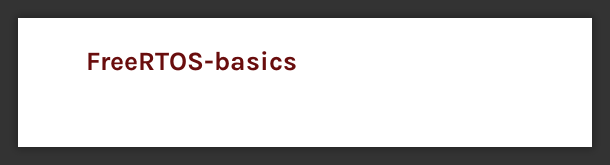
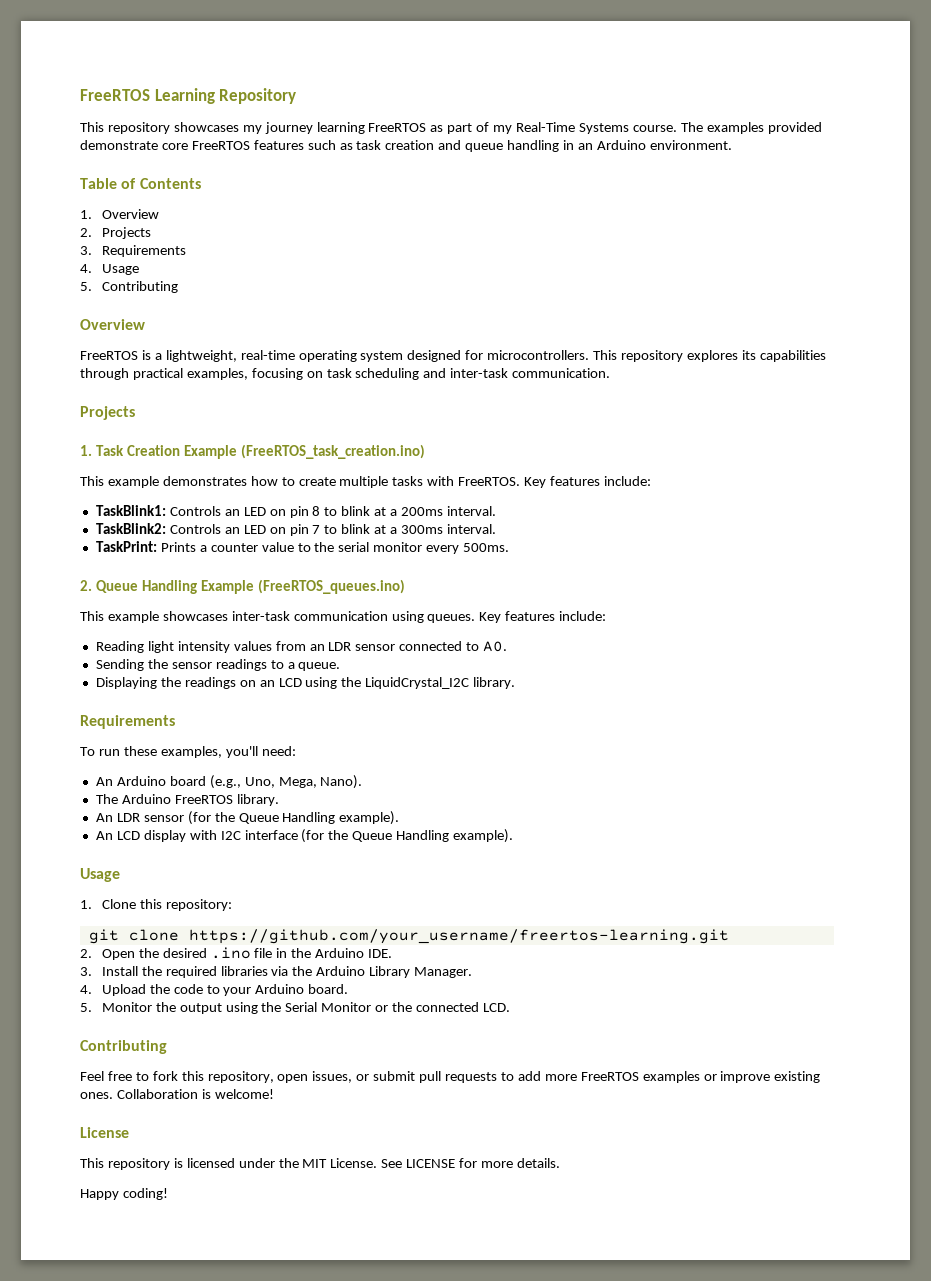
[86,51,297,71] FreeRTOS-basics -> [80,88,297,104] [80,122,822,134] [80,140,732,152] [80,178,201,189] [80,209,159,219] [80,227,151,239] [80,245,186,257] [80,264,139,275] [80,281,178,293] [80,319,145,330] [80,350,826,362] [80,368,611,380] [80,406,135,420] [80,444,426,459] [80,476,651,488] [95,505,496,518] [95,523,496,536] [95,541,510,554] [80,579,406,594] [80,611,607,623] [95,641,508,653] [95,659,341,671] [95,677,516,689] [80,715,175,729] [80,746,296,758] [95,775,363,789] [95,794,279,806] [95,811,400,825] [95,829,514,843] [80,868,120,882] [80,899,232,911] [88,929,729,944] [80,947,393,960] [80,966,473,978] [80,984,349,996] [80,1002,510,1014] [80,1040,167,1054] [80,1071,821,1083] [80,1089,274,1099] [80,1127,129,1138] [80,1158,560,1170] [80,1188,168,1200] FreeRTOS Learning Repository // This repository showcases my journey learning FreeRTOS as part of my Real-Time Systems course. The examples provided demonstrate core FreeRTOS features such as task creation and queue handling in an Arduino environment. // Table of Contents // 1. Overview // 2. Projects // 3. Requirements // 4. Usage // 5. Contributing // Overview // FreeRTOS is a lightweight, real-time operating system designed for microcontrollers. This repository explores its capabilities through practical examples, focusing on task scheduling and inter-task communication. // Projects // 1. Task Creation Example (FreeRTOS_task_creation.ino) // This example demonstrates how to create multiple tasks with FreeRTOS. Key features include: // TaskBlink1: Controls an LED on pin 8 to blink at a 200ms interval. // TaskBlink2: Controls an LED on pin 7 to blink at a 300ms interval. // TaskPrint: Prints a counter value to the serial monitor every 500ms. // 2. Queue Handling Example (FreeRTOS_queues.ino) // This example showcases inter-task communication using queues. Key features include: // Reading light intensity values from an LDR sensor connected to A0. // Sending the sensor readings to a queue. // Displaying the readings on an LCD using the LiquidCrystal_I2C library. // Requirements // To run these examples, you'll need: // An Arduino board (e.g., Uno, Mega, Nano). // The Arduino FreeRTOS library. // An LDR sensor (for the Queue Handling example). // An LCD display with I2C interface (for the Queue Handling example). // Usage // 1. Clone this repository: // git clone https://github.com/your_username/freertos-learning.git // 2. Open the desired .ino file in the Arduino IDE. // 3. Install the required libraries via the Arduino Library Manager. // 4. Upload the code to your Arduino board. // 5. Monitor the output using the Serial Monitor or the connected LCD. // Contributing // Feel free to fork this repository, open issues, or submit pull requests to add more FreeRTOS examples or improve existing ones. Collaboration is welcome! // License // This repository is licensed under the MIT License. See LICENSE for more details. // Happy coding!

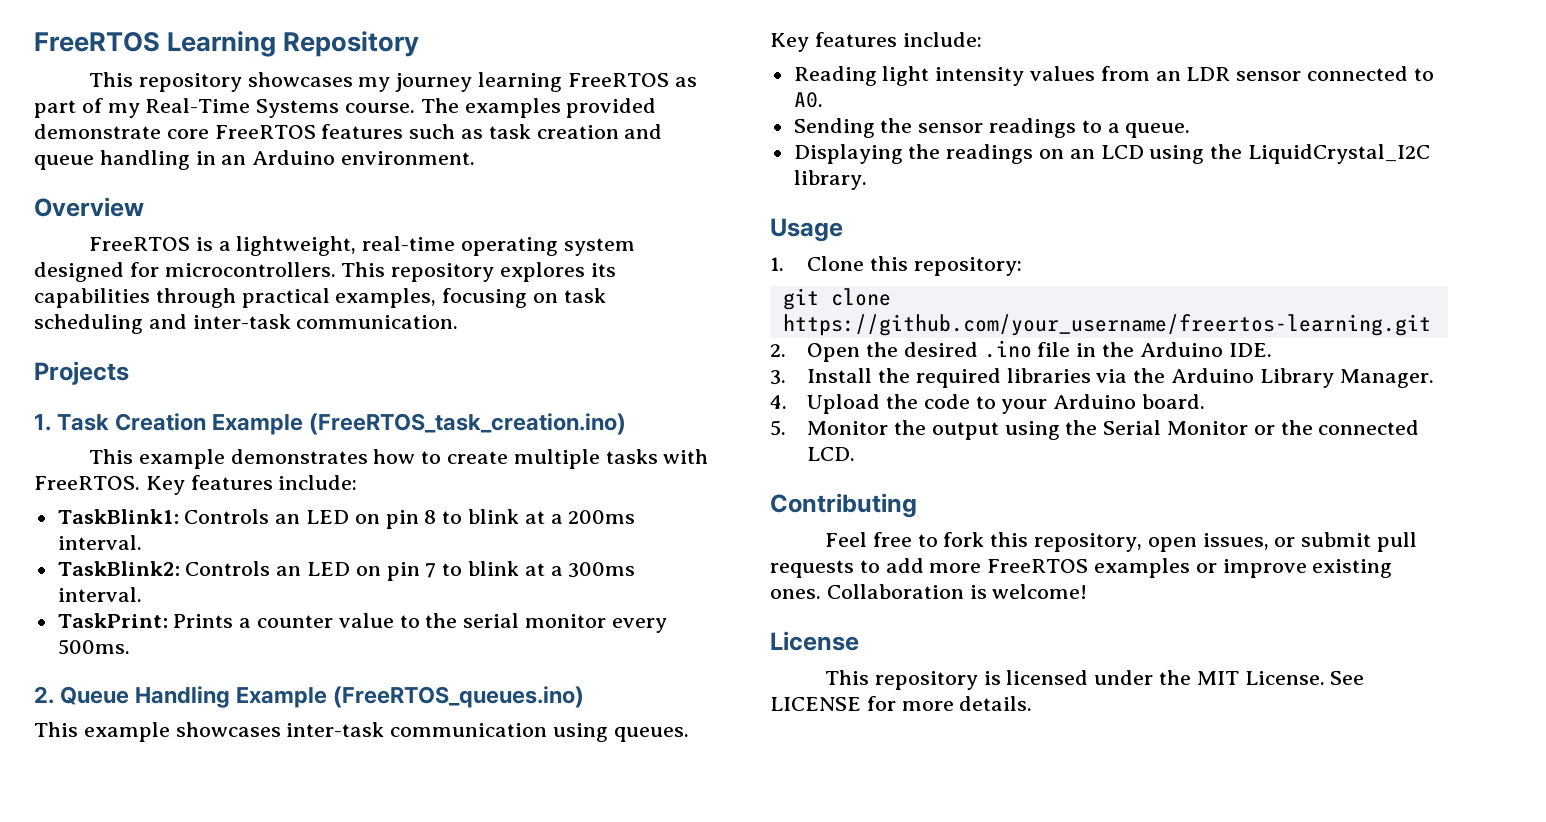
[80,178,201,189] [80,209,159,219] [80,227,151,239] [80,245,186,257] [80,264,139,275] [80,281,178,293] // Table of Contents // 1. Overview // 2. Projects // 3. Requirements // 4. Usage // 5. Contributing -> (476, 158) none
[80,715,175,729] [80,746,296,758] [95,775,363,789] [95,794,279,806] [95,811,400,825] [95,829,514,843] // Requirements // To run these examples, you'll need: // An Arduino board (e.g., Uno, Mega, Nano). // The Arduino FreeRTOS library. // An LDR sensor (for the Queue Handling example). // An LCD display with I2C interface (for the Queue Handling example). -> (867, 180) none
[80,1188,168,1200] // Happy coding! -> (1033, 703) none

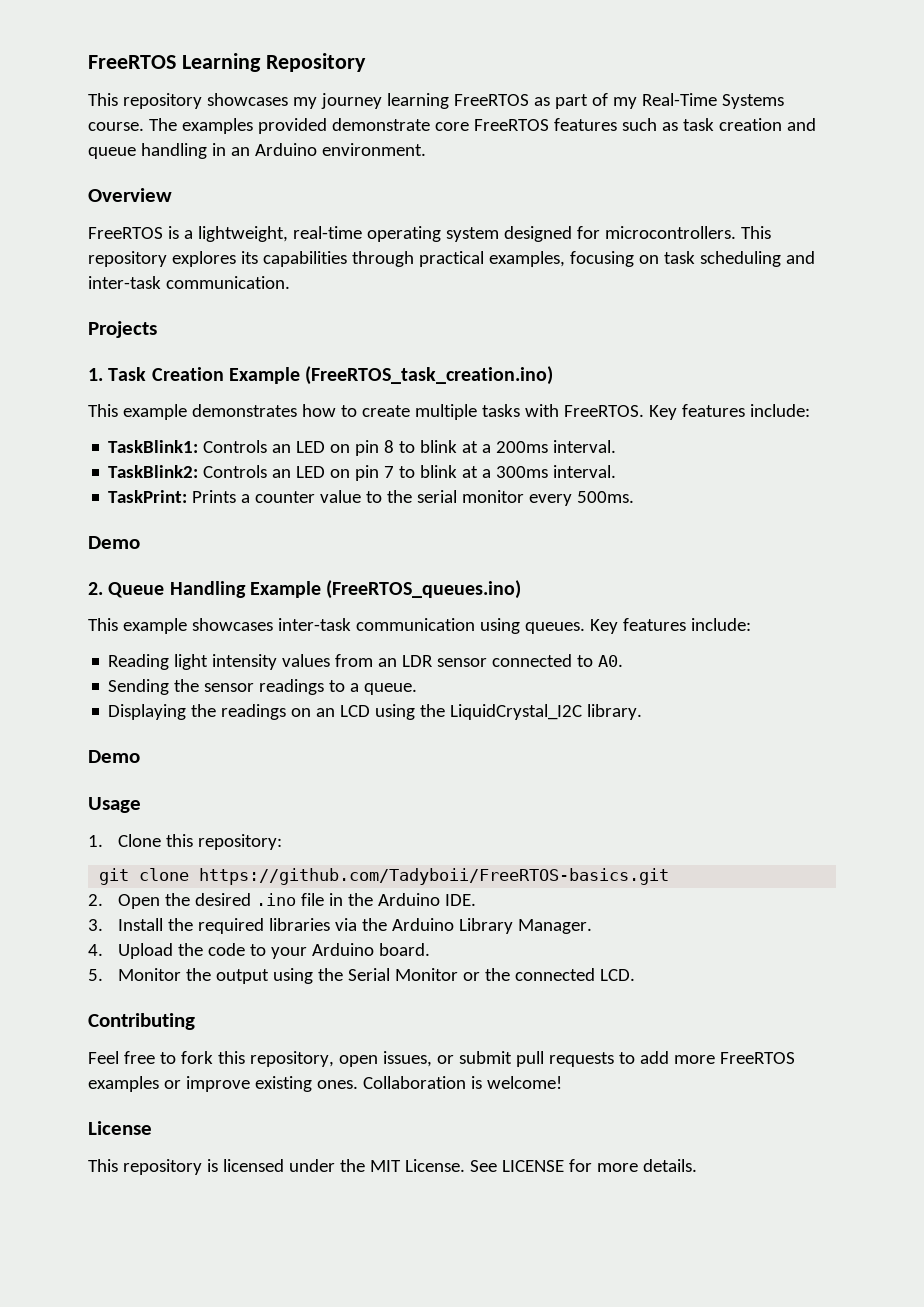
(130, 647) none -> [88,536,140,549] // Demo
(867, 180) none -> [88,750,140,763] // Demo
[782,314,1431,336] https://github.com/your_username/freertos-learning.git -> [199,868,670,885] https://github.com/Tadyboii/FreeRTOS-basics.git

